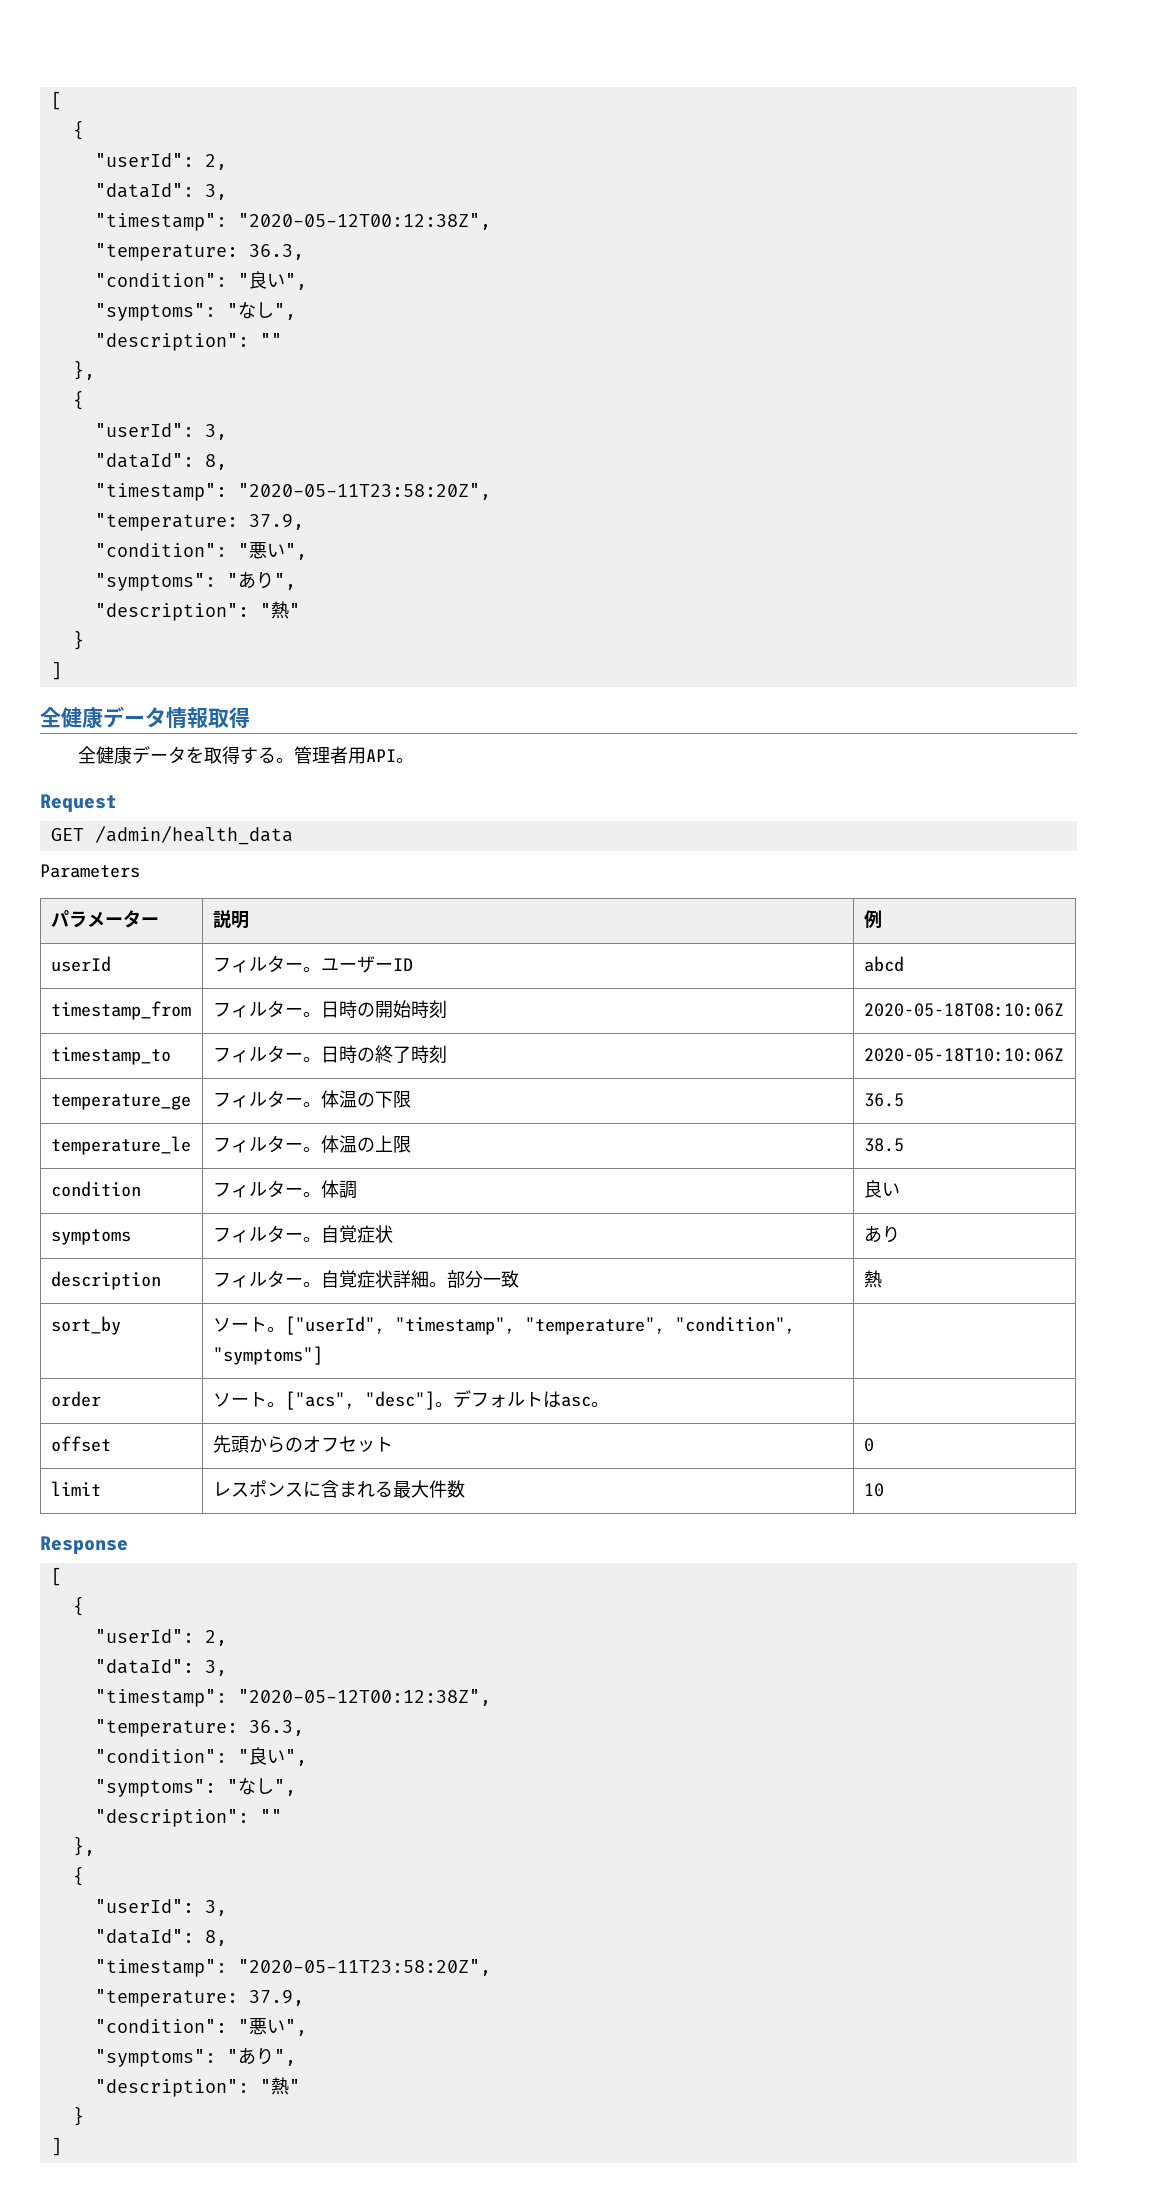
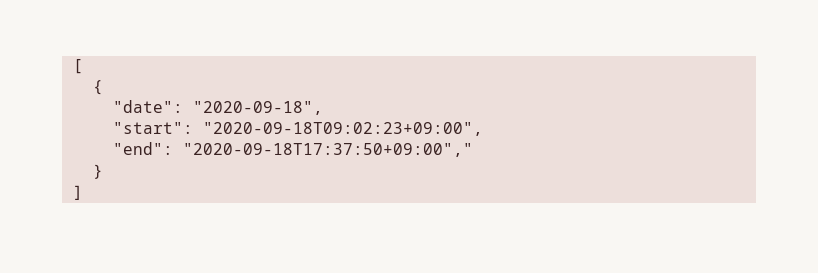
[50,91,62,110] [72,120,84,140] [94,153,227,170] [94,183,227,200] [94,213,491,231] [94,243,304,261] [94,271,307,290] [94,302,296,321] [94,333,282,351] [72,360,95,380] [72,390,84,410] [94,423,227,440] [94,453,227,470] [94,483,491,501] [94,513,304,531] [94,542,307,560] [94,571,296,591] [94,601,300,621] [72,630,84,650] [50,661,62,680] [40,706,250,729] [77,746,414,765] [40,794,117,812] [50,826,293,845] [40,864,140,878] [50,910,159,928] [212,910,249,929] [863,910,882,928] [50,956,111,972] [212,955,413,973] [863,956,904,972] [50,1001,191,1020] [212,1000,447,1019] [863,1003,1064,1017] [50,1047,171,1065] [212,1045,447,1064] [863,1048,1064,1062] [50,1094,191,1110] [212,1090,411,1108] [863,1093,904,1107] [50,1136,191,1155] [212,1135,411,1153] [863,1138,904,1152] [50,1181,141,1197] [212,1180,357,1199] [863,1180,900,1198] [50,1229,131,1245] [212,1225,393,1243] [863,1225,900,1243] [50,1271,161,1290] [212,1270,519,1288] [863,1270,882,1288] [50,1316,121,1335] [212,1316,795,1335] [212,1346,323,1365] [50,1391,101,1407] [212,1390,609,1410] [50,1436,111,1452] [212,1435,393,1453] [863,1438,874,1452] [50,1481,101,1496] [212,1480,465,1498] [863,1483,884,1497] [40,1536,128,1554] [50,1567,62,1586] [72,1596,84,1616] [94,1629,227,1646] [94,1659,227,1676] [94,1689,491,1707] [94,1719,304,1737] [94,1747,307,1766] [94,1778,296,1797] [94,1809,282,1827] [72,1836,95,1856] [72,1866,84,1886] [94,1899,227,1916] [94,1929,227,1946] [94,1959,491,1977] [94,1989,304,2007] [94,2018,307,2036] [94,2047,296,2067] [94,2077,300,2097] [ // { // "userId": 2, // "dataId": 3, // "timestamp": "2020-05-12T00:12:38Z", // "temperature: 36.3, // "condition": "良い", // "symptoms": "なし", // "description": "" // }, // { // "userId": 3, // "dataId": 8, // "timestamp": "2020-05-11T23:58:20Z", // "temperature: 37.9, // "condition": "悪い", // "symptoms": "あり", // "description": "熱" // } // ] // 全健康データ情報取得 // 全健康データを取得する。管理者用API。 // Request // GET /admin/health_data // Parameters // パラメーター | 説明 | 例 // userId | フィルター。ユーザーID | abcd // timestamp_from | フィルター。日時の開始時刻 | 2020-05-18T08:10:06Z // timestamp_to | フィルター。日時の終了時刻 | 2020-05-18T10:10:06Z // temperature_ge | フィルター。体温の下限 | 36.5 // temperature_le | フィルター。体温の上限 | 38.5 // condition | フィルター。体調 | 良い // symptoms | フィルター。自覚症状 | あり // description | フィルター。自覚症状詳細。部分一致 | 熱 // sort_by | ソート。["userId", "timestamp", "temperature", "condition", "symptoms"] | // order | ソート。["acs", "desc"]。デフォルトはasc。 | // offset | 先頭からのオフセット | 0 // limit | レスポンスに含まれる最大件数 | 10 // Response // [ // { // "userId": 2, // "dataId": 3, // "timestamp": "2020-05-12T00:12:38Z", // "temperature: 36.3, // "condition": "良い", // "symptoms": "なし", // "description": "" // }, // { // "userId": 3, // "dataId": 8, // "timestamp": "2020-05-11T23:58:20Z", // "temperature: 37.9, // "condition": "悪い", // "symptoms": "あり", // "description": "熱" -> [72,59,83,74] [92,80,103,95] [112,100,323,115] [112,122,483,136] [112,142,473,157] [ // { // "date": "2020-09-18", // "start": "2020-09-18T09:02:23+09:00", // "end": "2020-09-18T17:37:50+09:00","

